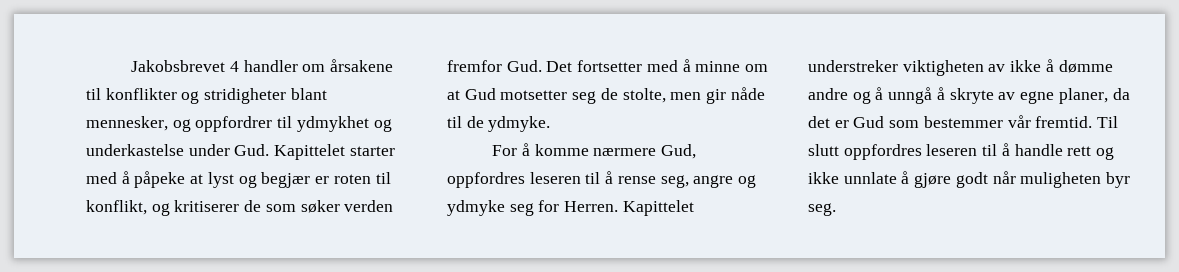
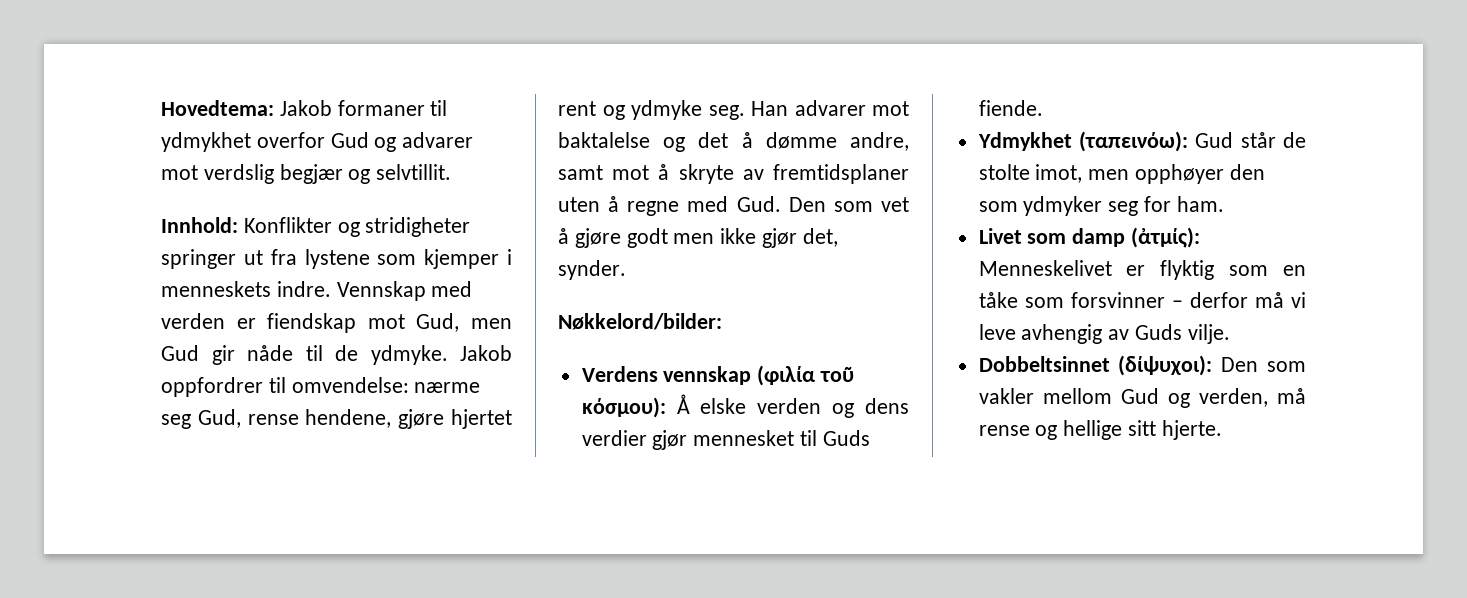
[131,59,394,72] [86,88,327,104] [86,116,392,132] [86,144,395,160] [86,171,391,188] [86,200,394,216] [447,59,769,72] [447,88,702,104] Jakobsbrevet 4 handler om årsakene til konflikter og stridigheter blant mennesker, og oppfordrer til ydmykhet og underkastelse under Gud. Kapittelet starter med å påpeke at lyst og begjær er roten til konflikt, og kritiserer de som søker verden fremfor Gud. Det fortsetter med å minne om at Gud motsetter seg de stolte, men -> [161,100,448,116] [161,132,474,152] [161,164,452,184] [161,217,471,237] [161,249,512,269] [161,281,473,301] [161,313,512,333] [161,345,199,361] Hovedtema: Jakob formaner til ydmykhet overfor Gud og advarer mot verdslig begjær og selvtillit. // Innhold: Konflikter og stridigheter springer ut fra lystene som kjemper i menneskets indre. Vennskap med verden er fiendskap mot Gud, men Gud
[492,143,697,159] [447,171,757,188] [447,200,694,216] [808,59,1113,76] [808,87,1130,104] [808,115,1119,128] [808,143,1115,160] [808,171,1131,188] [808,203,836,216] // For å komme nærmere Gud, oppfordres leseren til å rense seg, angre og ydmyke seg for Herren. Kapittelet understreker viktigheten av ikke å dømme andre og å unngå å skryte av egne planer, da det er Gud som bestemmer vår fremtid. Til slutt oppfordres leseren til å handle rett og ikke unnlate å gjøre godt når muligheten byr seg. -> [460,345,512,361] [161,377,481,397] [161,409,512,429] [558,100,909,120] [558,132,909,152] [558,164,909,184] [558,196,909,216] [558,228,838,248] [558,260,626,280] [558,313,722,330] [581,365,855,386] [581,394,909,418] [581,430,870,450] [978,100,1043,116] [977,131,1306,152] [978,164,1265,184] [978,196,1224,216] [978,227,1201,248] [978,260,1306,280] [978,292,1306,308] [978,324,1230,344] [978,355,1306,376] [978,388,1306,408] [978,420,1222,440] Jakob oppfordrer til omvendelse: nærme seg Gud, rense hendene, gjøre hjertet rent og ydmyke seg. Han advarer mot baktalelse og det å dømme andre, samt mot å skryte av fremtidsplaner uten å regne med Gud. Den som vet å gjøre godt men ikke gjør det, synder. // Nøkkelord/bilder: // Verdens vennskap (φιλία τοῦ κόσμου): Å elske verden og dens verdier gjør mennesket til Guds fiende. // Ydmykhet (ταπεινόω): Gud står de stolte imot, men opphøyer den som ydmyker seg for ham. // Livet som damp (ἀτμίς): Menneskelivet er flyktig som en tåke som forsvinner – derfor må vi leve avhengig av Guds vilje. // Dobbeltsinnet (δίψυχοι): Den som vakler mellom Gud og verden, må rense og hellige sitt hjerte.

